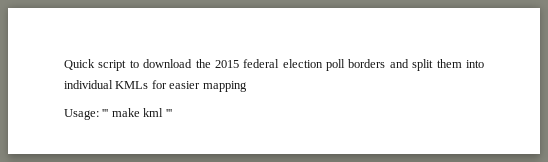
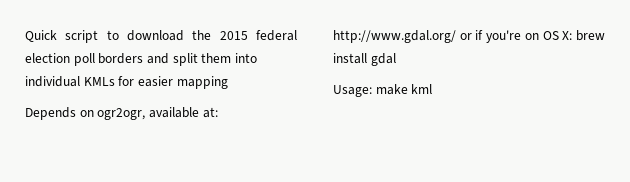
(247, 86) none -> [25,107,218,120] [333,30,605,43] [333,53,396,66] // Depends on ogr2ogr, available at: http://www.gdal.org/ or if you're on OS X: brew install gdal
[102,109,109,117] ''' -> (372, 91) none
[165,109,172,117] ''' -> (433, 89) none

